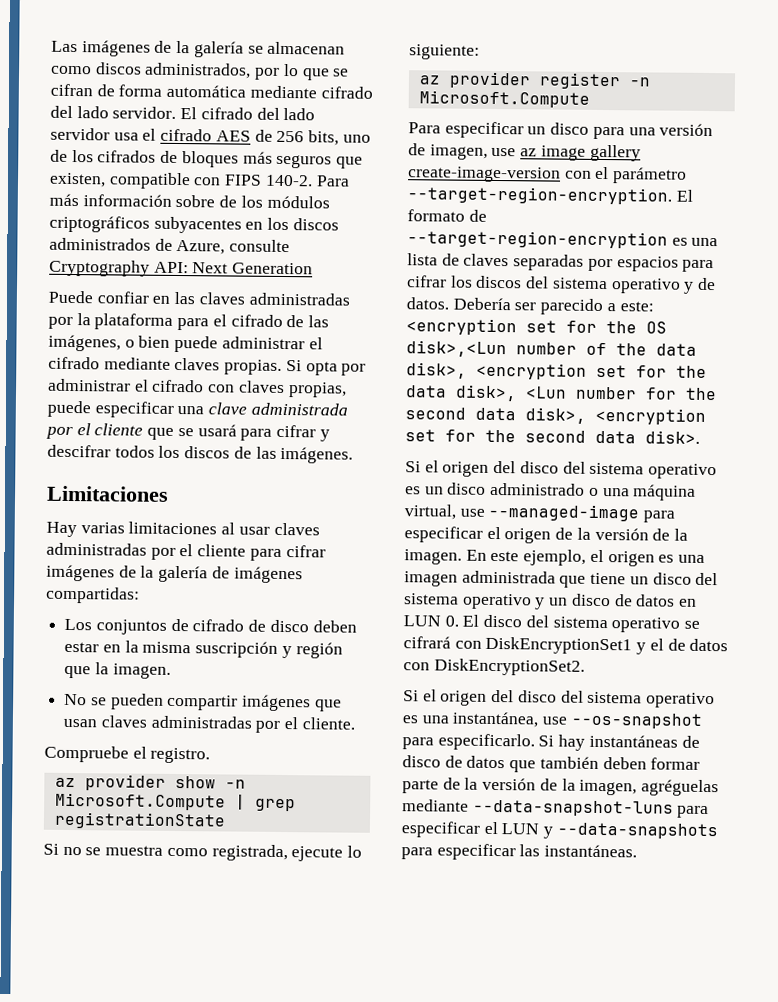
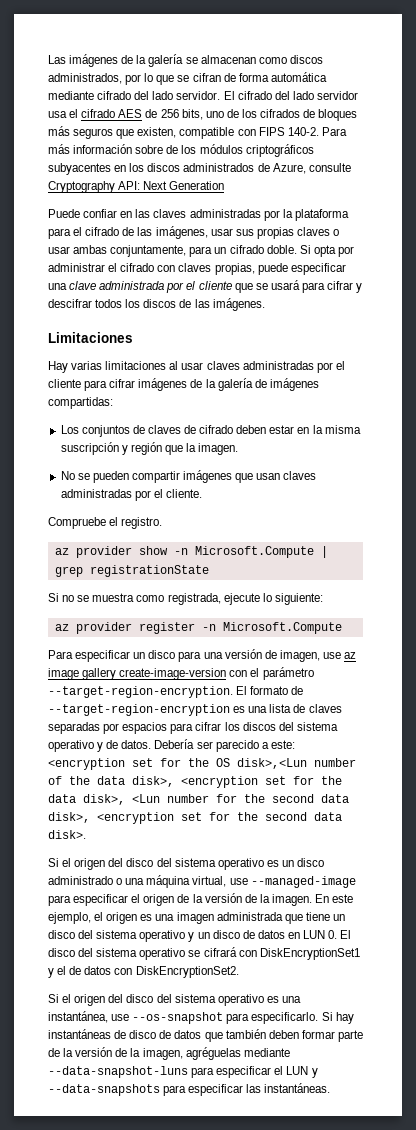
[124,335,323,353] [48,356,283,375] o bien puede administrar el cifrado mediante claves propias. -> [210,227,340,239] [48,245,297,257] usar sus propias claves o usar ambas conjuntamente, para un cifrado doble.
[192,619,309,633] cifrado de disco -> [147,425,234,434] claves de cifrado

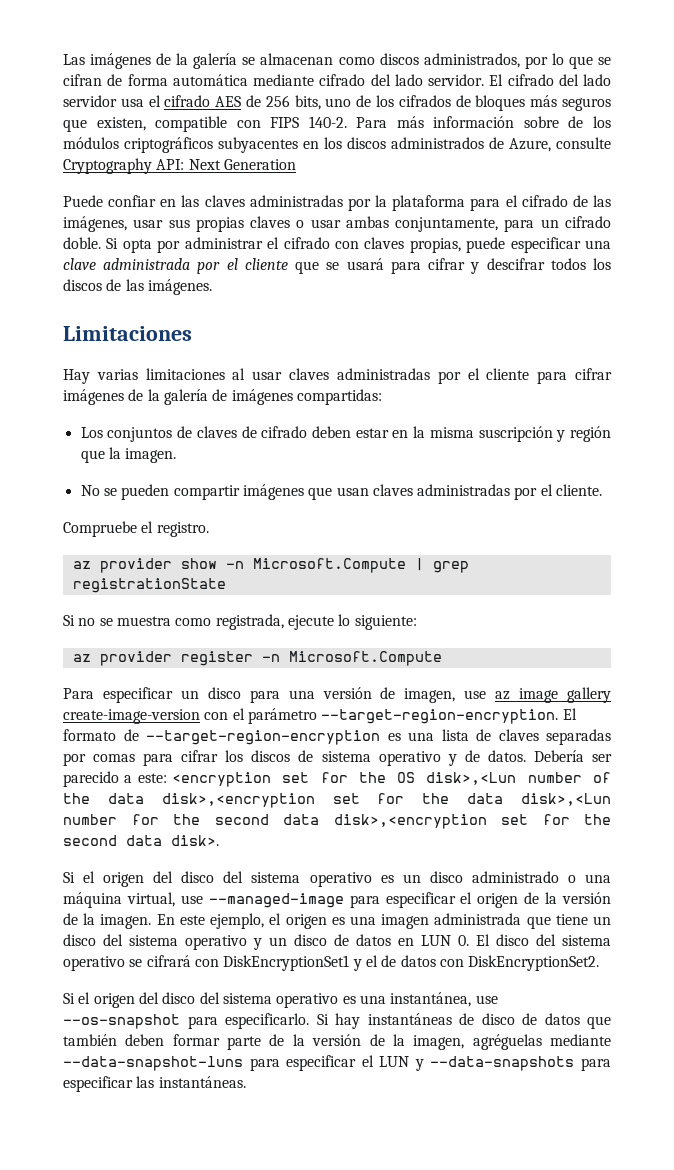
[122,722,168,734] espacios -> [93,754,136,762] comas
[278,722,294,731] del -> [298,750,314,762] de
[132,776,258,788] disk>, <encryption -> [161,793,315,808] disk>,<encryption
[83,794,160,805] disk>, <Lun -> [520,793,611,806] disk>,<Lun
[48,812,174,824] disk>, <encryption -> [333,814,487,829] disk>,<encryption

